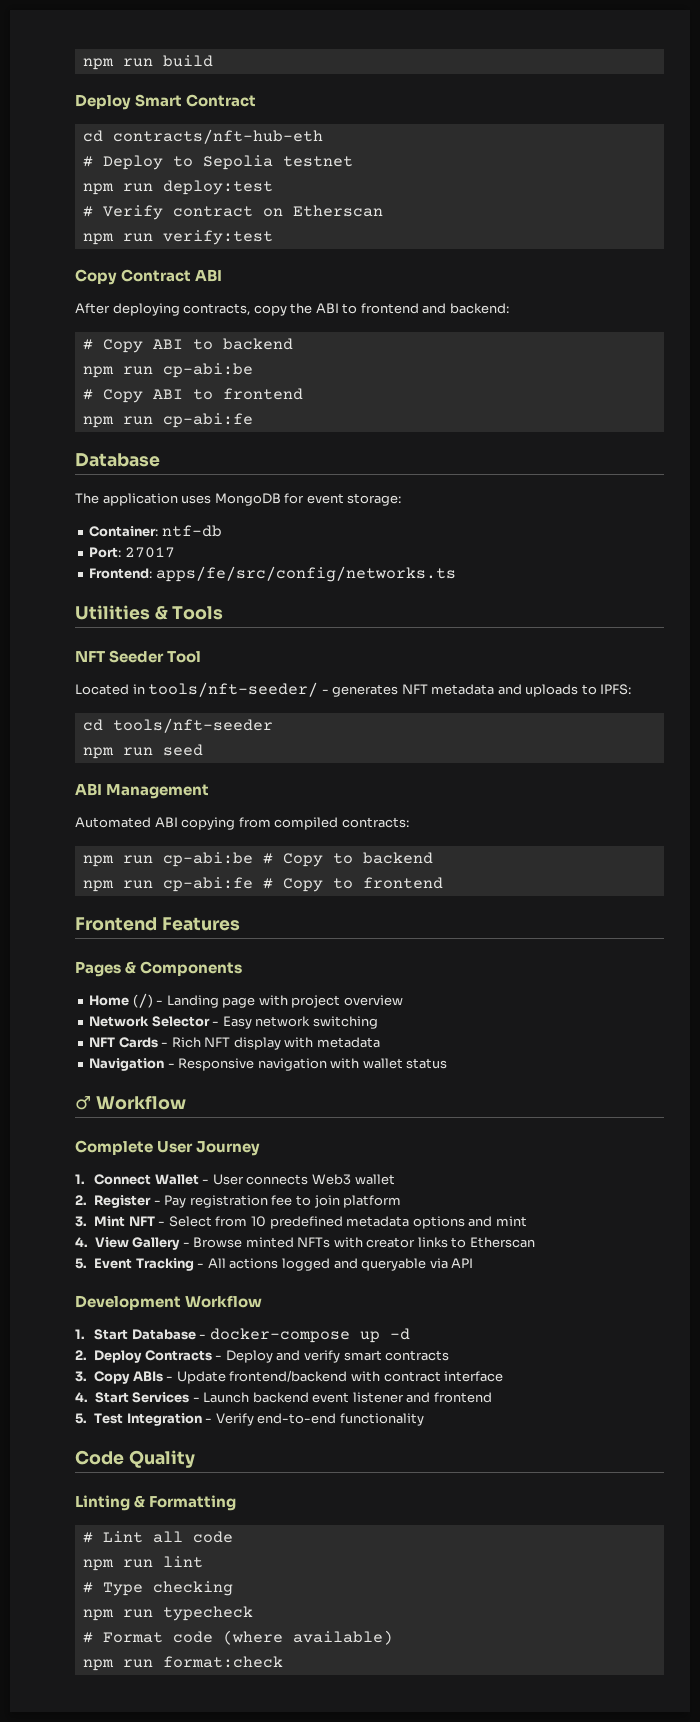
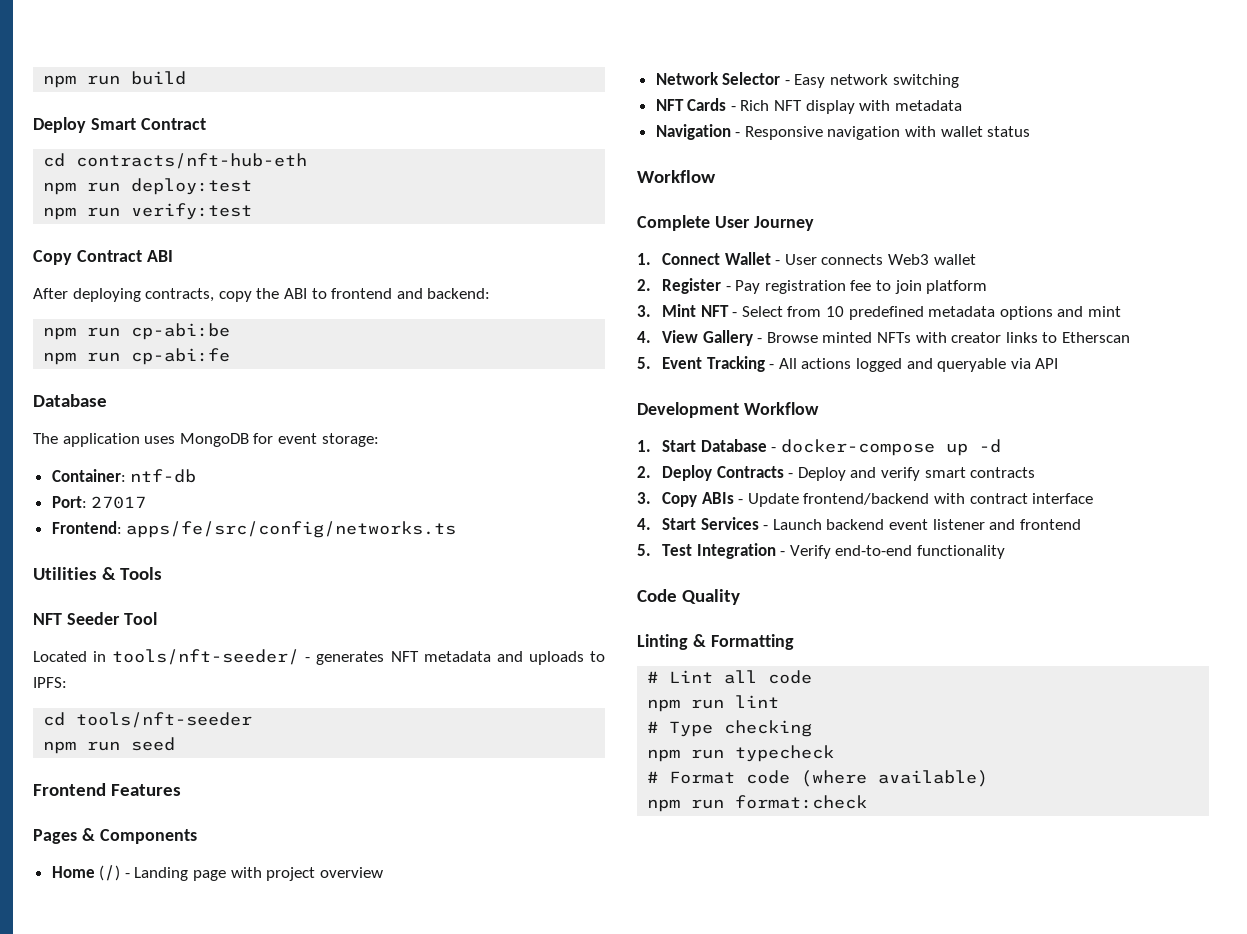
[82,155,353,170] [82,180,273,195] [82,205,383,220] # Deploy to Sepolia testnet // npm run deploy:test // # Verify contract on Etherscan -> [43,178,253,195] npm run deploy:test
[82,338,293,353] [82,363,253,378] [82,388,303,403] # Copy ABI to backend // npm run cp-abi:be // # Copy ABI to frontend -> [43,323,231,340] npm run cp-abi:be
[75,783,210,799] [75,817,409,830] [82,852,433,867] [82,877,443,892] // ABI Management // Automated ABI copying from compiled contracts: // npm run cp-abi:be # Copy to backend // npm run cp-abi:fe # Copy to frontend -> (176, 744) none
[75,1096,91,1110] ♂ -> (1031, 131) none

